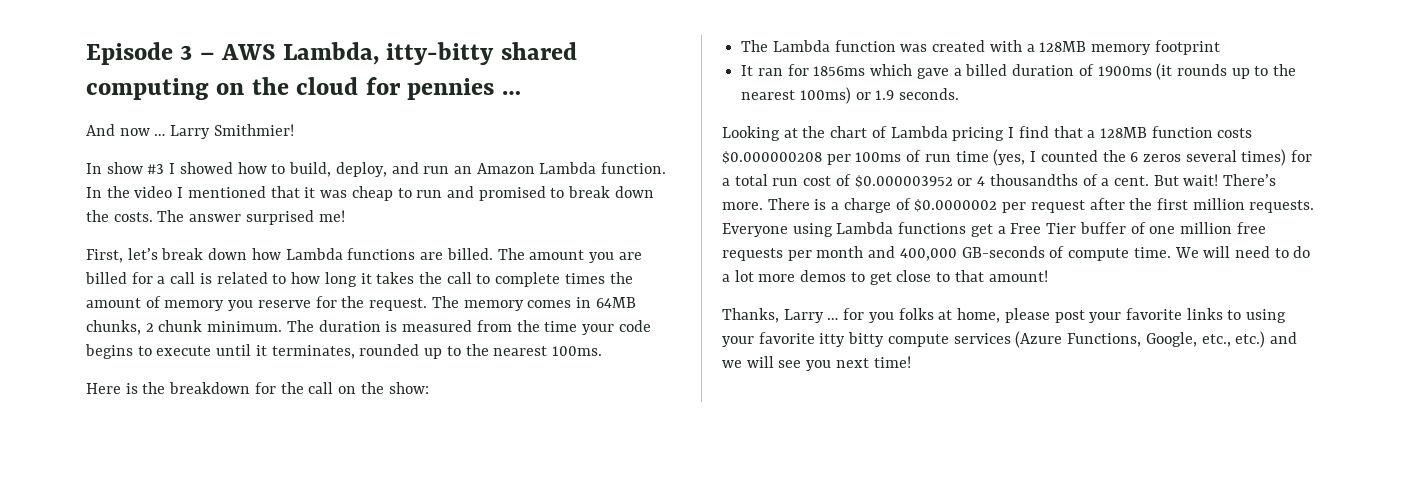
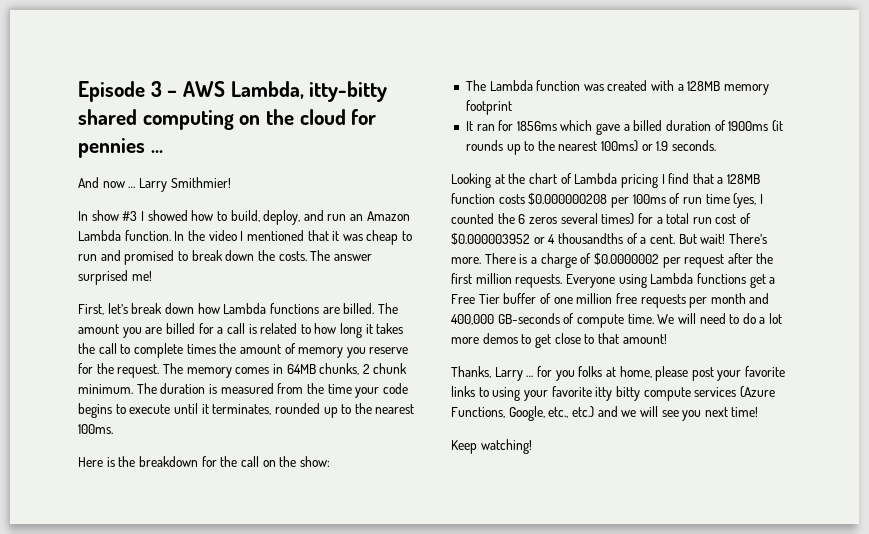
(911, 362) none -> [451,439,532,454] // Keep watching!

